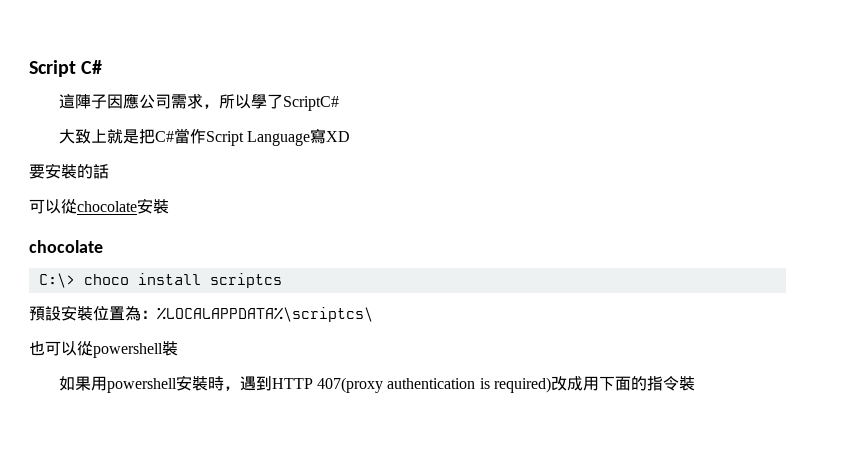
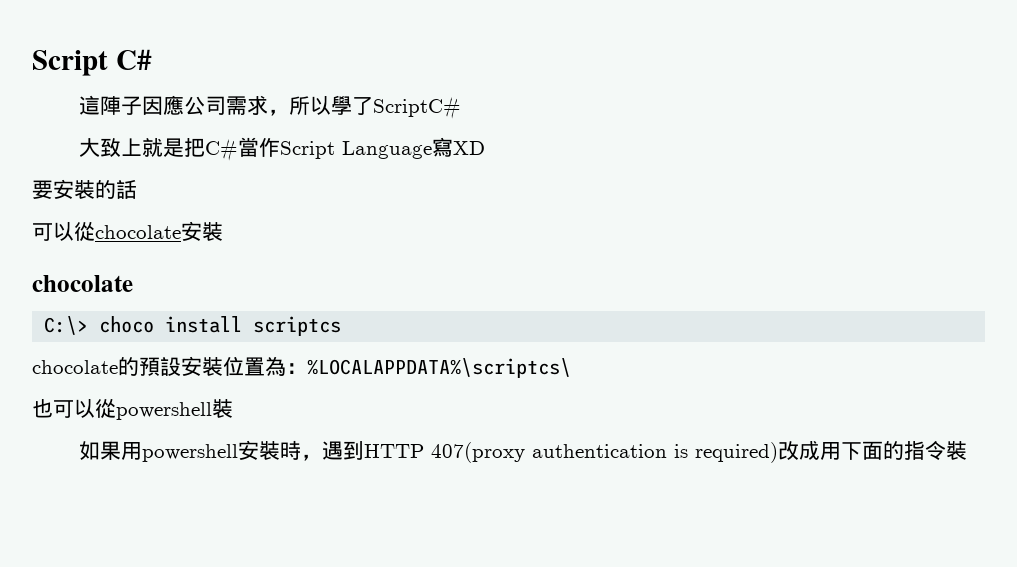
(282, 280) none -> [32,357,139,376] chocolate的

